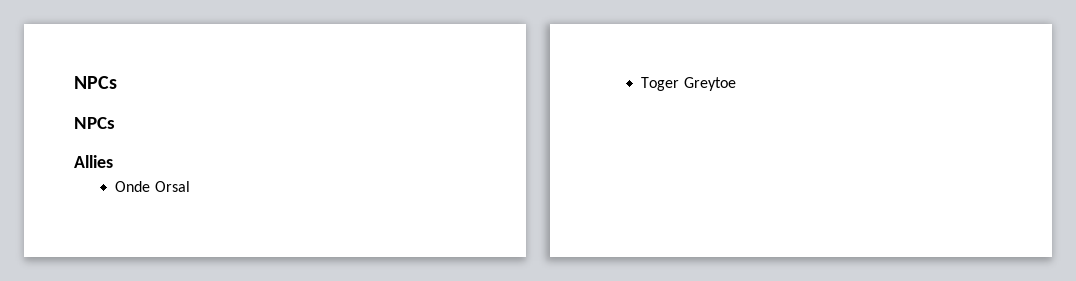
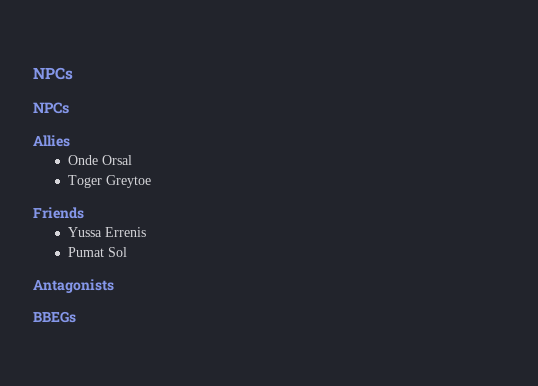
(736, 84) none -> [33,207,84,219] [67,227,146,237] [67,247,127,257] [33,279,114,293] [33,311,76,323] // Friends // Yussa Errenis // Pumat Sol // Antagonists // BBEGs

